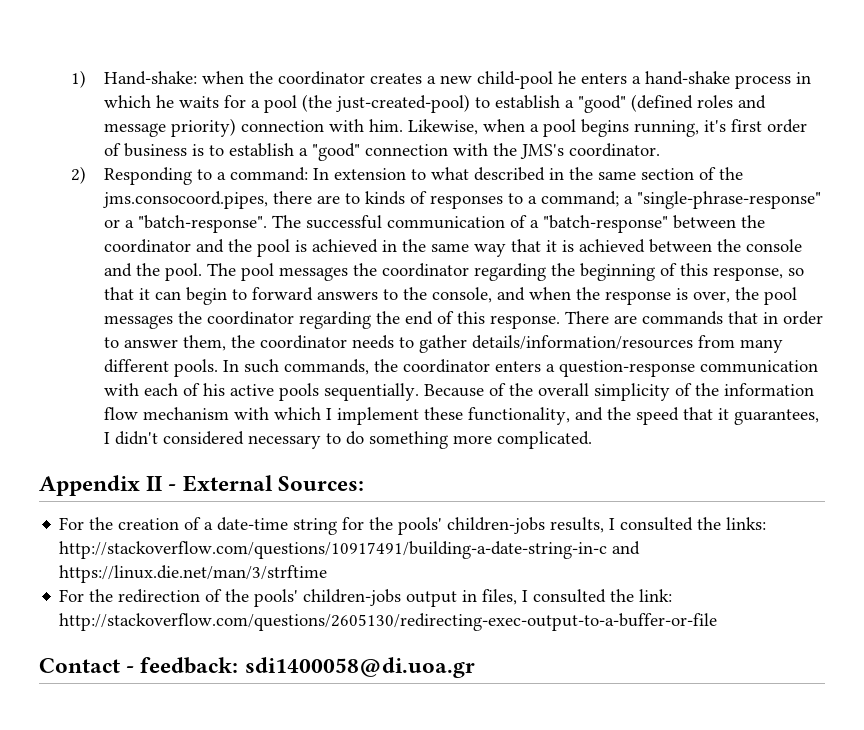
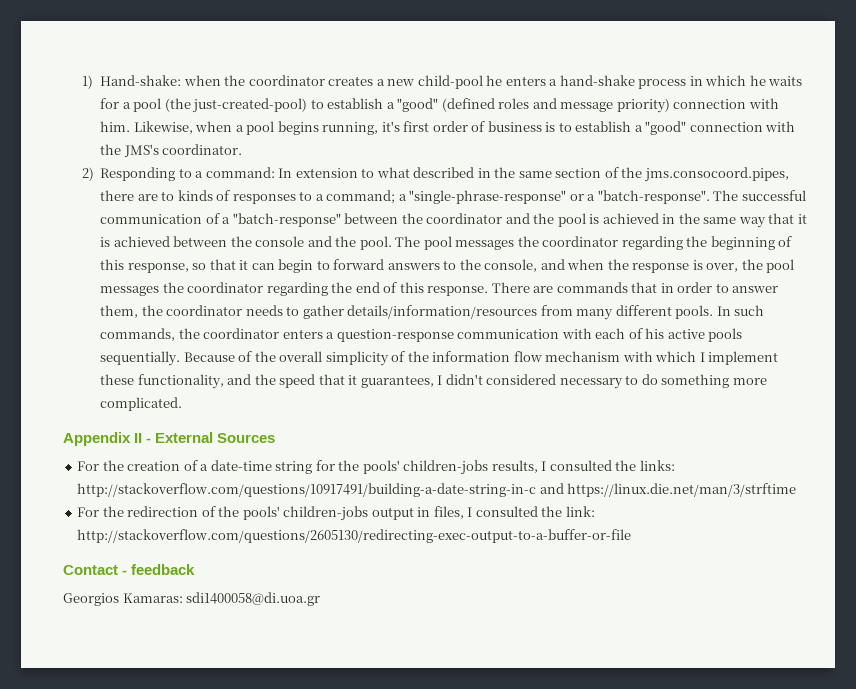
[277,476,364,491] Sources: -> [217,433,276,443] Sources
[140,657,239,674] feedback: -> [131,564,196,575] [63,593,183,606] feedback // Georgios Kamaras:

